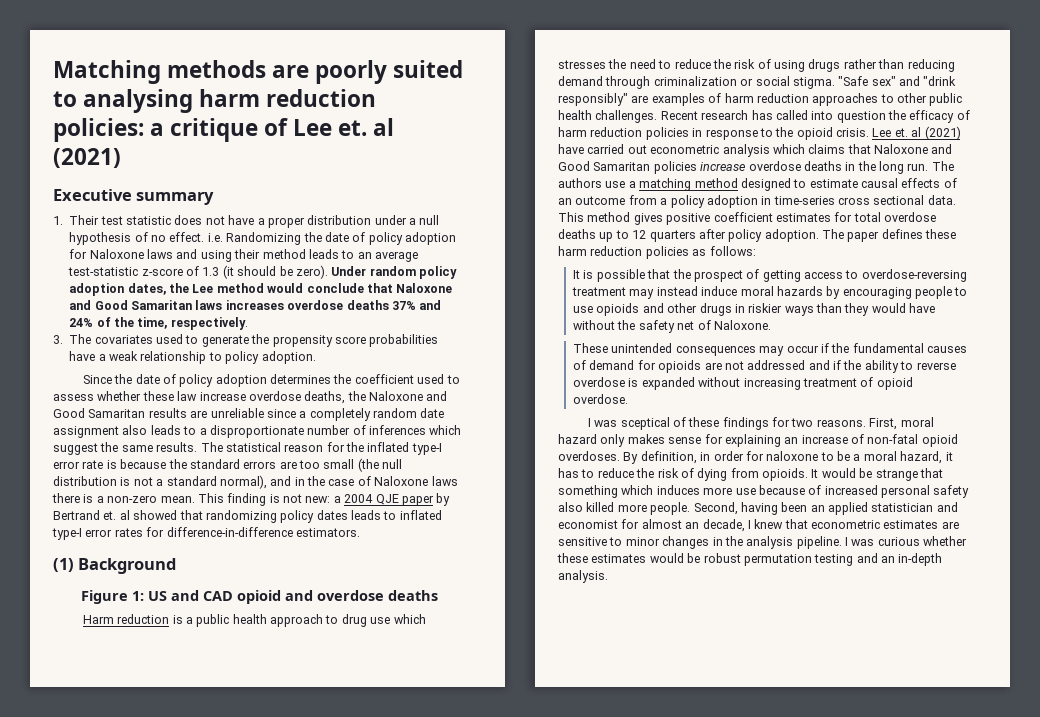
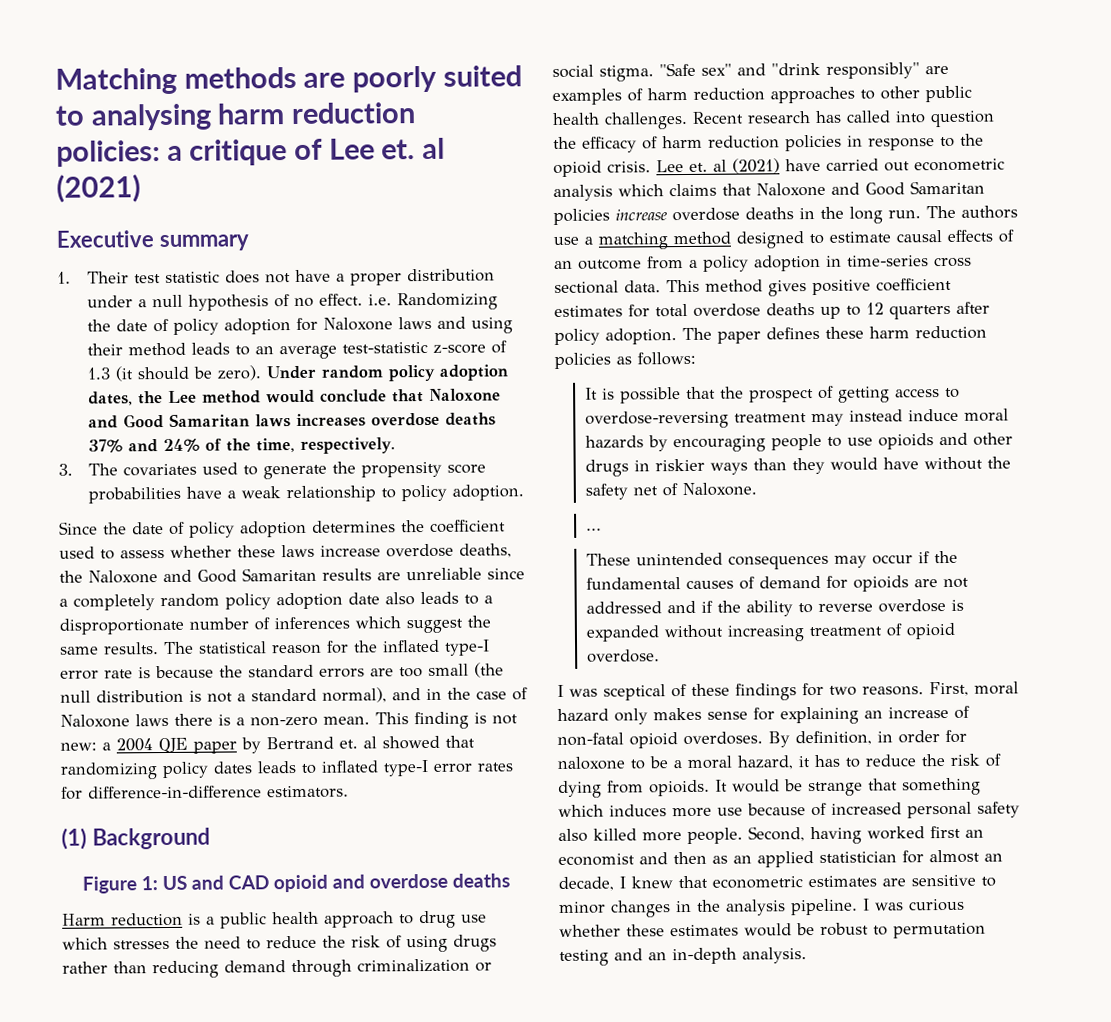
[177,391,198,401] law -> [281,544,315,558] laws
[420,408,445,418] [53,426,119,438] date assignment -> [225,592,380,610] policy adoption date
(771, 325) none -> [585,527,602,531] // ...
[781,502,808,512] been -> [867,825,984,840] [558,851,728,866] worked first an economist and then as
[936,502,958,512] [558,520,618,529] and economist -> (897, 857) none
(741, 558) none -> [873,925,888,936] to

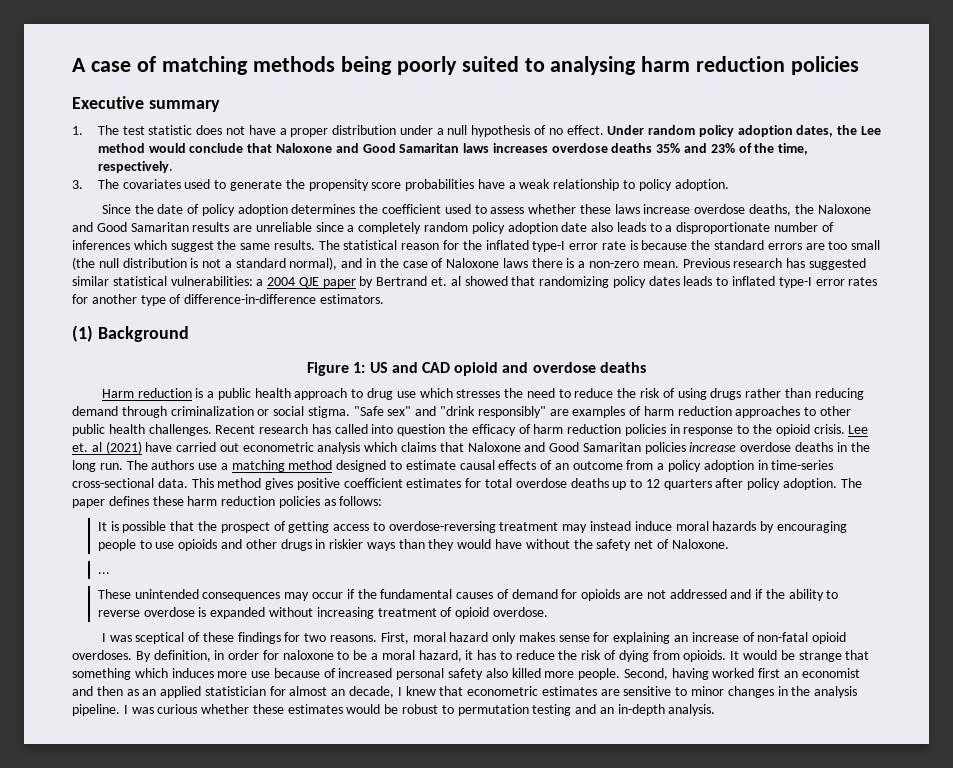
[55,66,346,95] Matching methods are -> [72,56,392,75] A case of matching methods being
[56,137,446,167] [56,174,141,203] policies: a critique of Lee et. al (2021) -> [791,56,860,75] policies
[86,271,129,284] Their -> [97,125,119,135] The
[367,292,498,311] [86,316,513,335] [86,340,507,360] [86,365,261,382] i.e. Randomizing the date of policy adoption for Naloxone laws and using their method leads to an average test-statistic z-score of 1.3 (it should be zero). -> (604, 130) none
[87,438,200,453] 37% and 24% -> [656,143,735,153] 35% and 23%
[375,711,518,730] [60,742,97,751] This finding is not new: -> [682,258,866,270] [72,276,253,286] Previous research has suggested similar statistical vulnerabilities:
(83, 793) none -> [91,294,182,306] another type of
[934,256,972,268] [554,280,619,295] cross sectional -> [72,478,154,488] cross-sectional

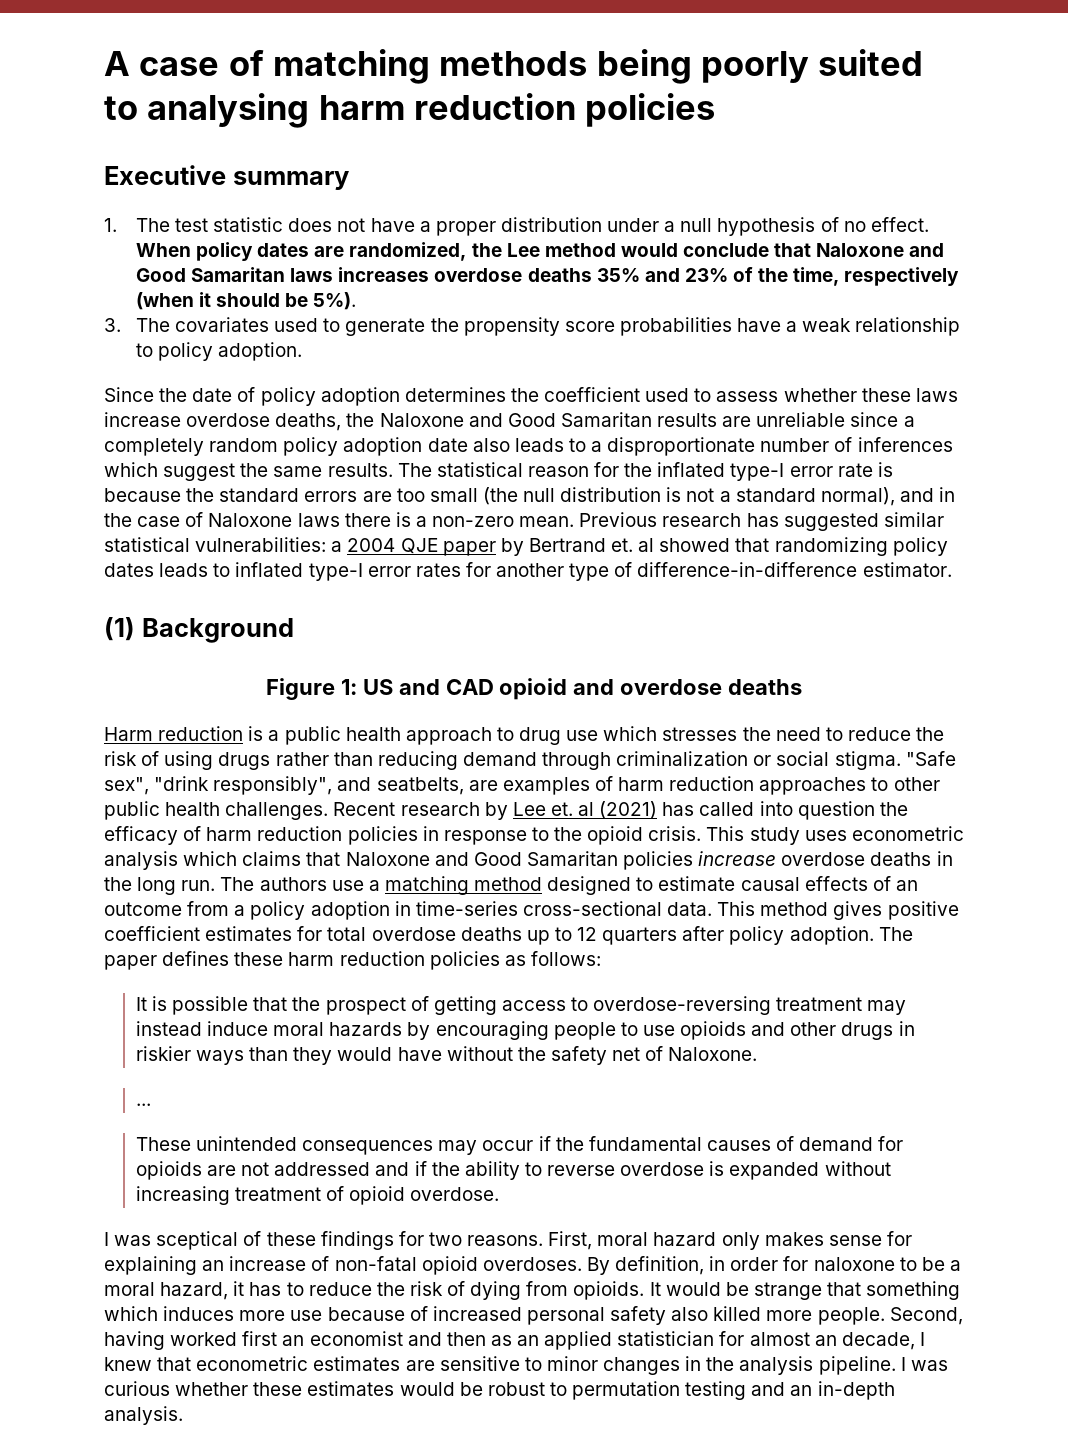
[607,125,834,137] Under random policy adoption dates, -> [135,242,467,261] When policy dates are randomized,
[97,161,173,173] respectively. -> [844,267,960,286] [135,292,357,310] respectively (when it should be 5%).
[319,294,384,304] estimators. -> [862,562,952,577] estimator.
[387,406,546,418] sex" and "drink responsibly" -> [104,776,464,795] sex", "drink responsibly", and seatbelts,
(309, 429) none -> [484,801,658,820] by Lee et. al (2021)
[848,425,869,434] [72,441,239,454] Lee et. al (2021) have carried out -> [706,826,847,845] This study uses

